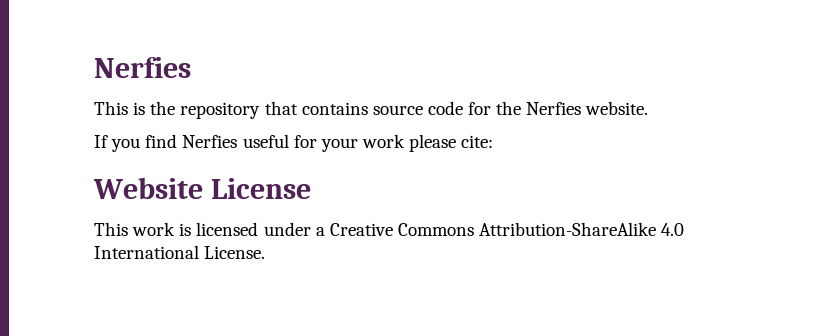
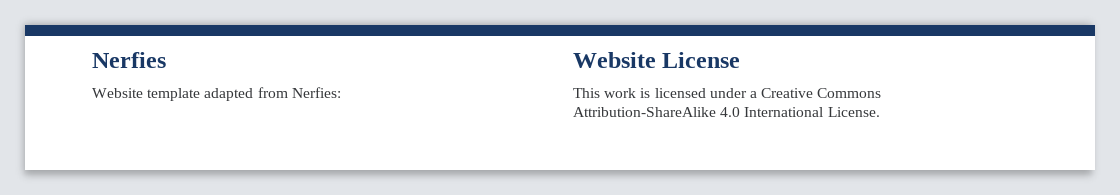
[94,101,649,119] [94,134,494,152] This is the repository that contains source code for the Nerfies website. // If you find Nerfies useful for your work please cite: -> [92,87,341,101] Website template adapted from Nerfies:

